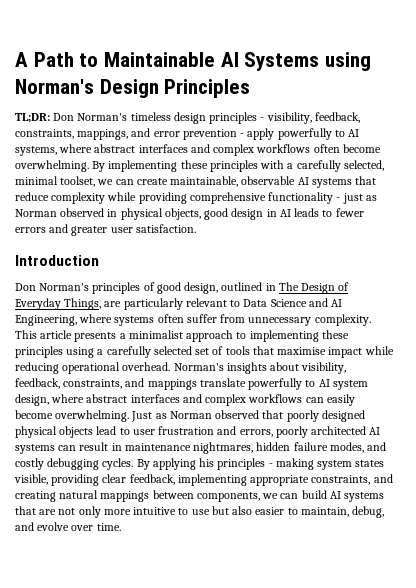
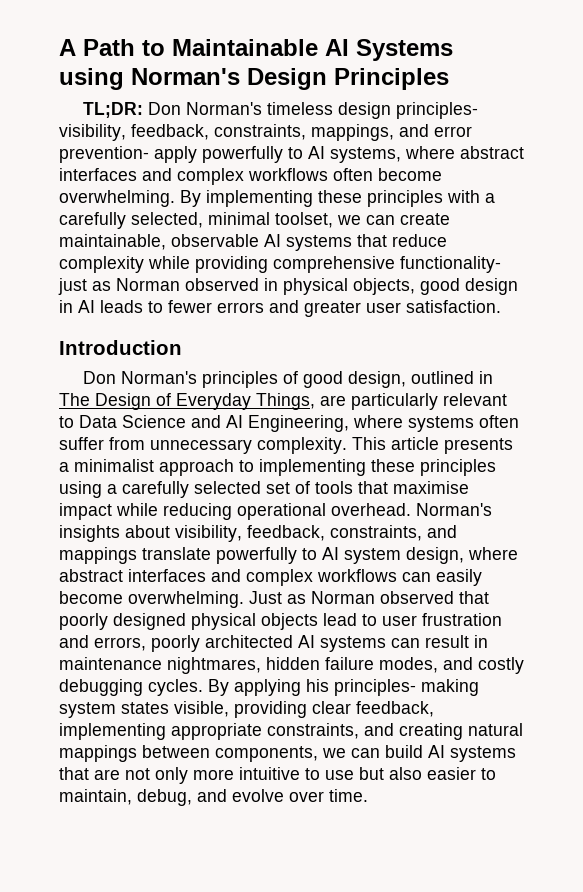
[209,112,265,124] principles - -> [396,102,479,119] principles-
[182,129,245,140] prevention - -> [59,146,149,163] prevention-
[268,192,341,204] functionality - -> [400,256,501,273] functionality-
[217,458,273,470] principles - -> [334,679,416,696] principles-

